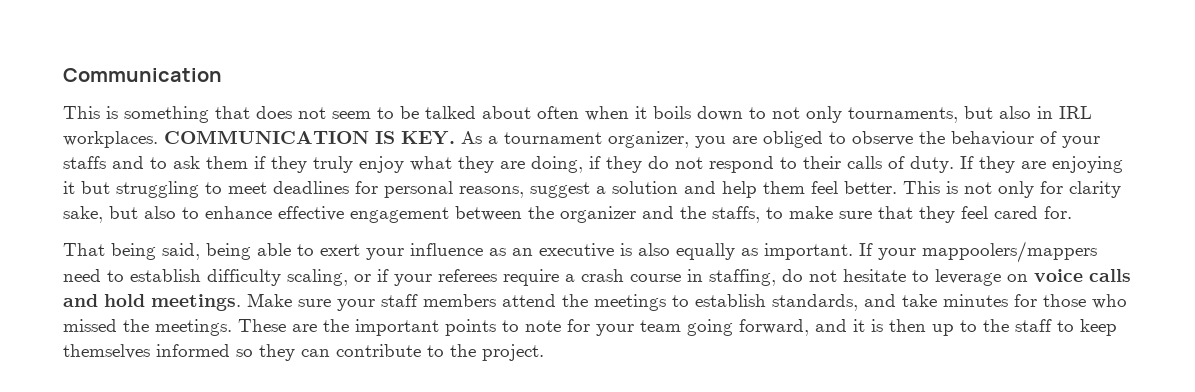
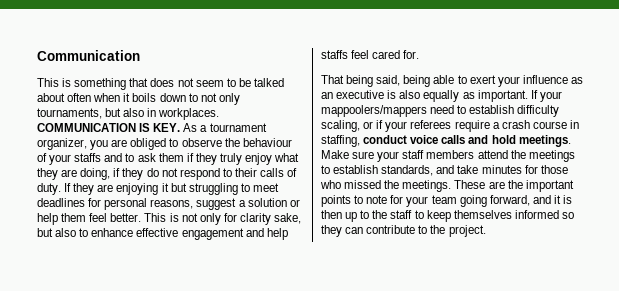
[1059,106,1092,119] IRL -> (157, 112) none
[684,181,716,194] and -> [289,199,300,207] or
[455,206,955,223] between the organizer and the staffs, to make sure that they -> [245,228,288,240] [321,50,348,59] and help staffs
[782,269,1028,286] do not hesitate to leverage on -> [363,135,408,144] conduct

